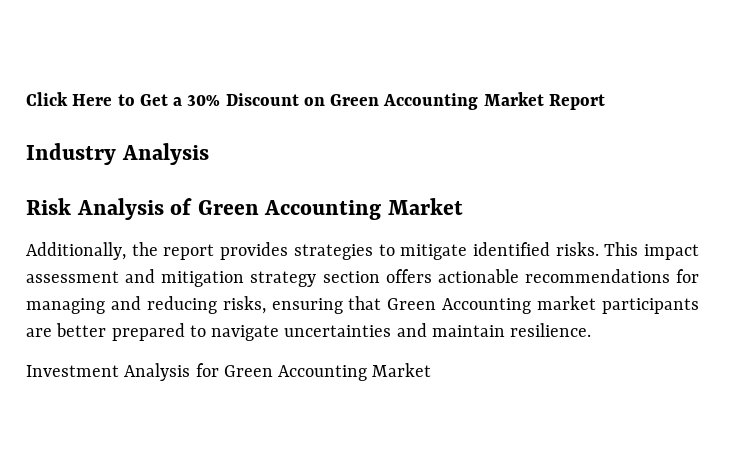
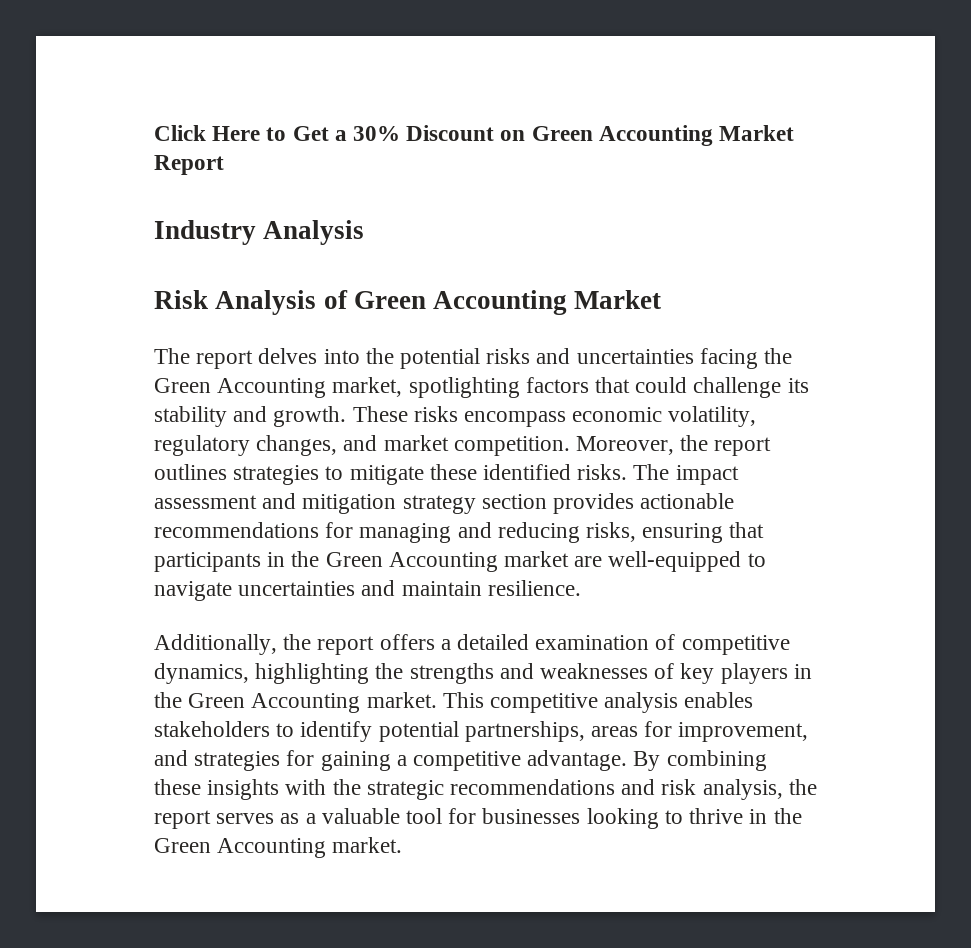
[26,242,289,260] Additionally, the report provides -> [154,348,793,369] [154,377,809,398] [154,406,757,427] [154,435,772,456] [154,464,227,480] The report delves into the potential risks and uncertainties facing the Green Accounting market, spotlighting factors that could challenge its stability and growth. These risks encompass economic volatility, regulatory changes, and market competition. Moreover, the report outlines
(468, 252) none -> [429,464,477,480] these
[604,242,639,256] This -> [633,464,670,480] The
[385,269,432,283] offers -> [553,493,635,514] provides
[387,296,700,314] [26,323,185,341] Green Accounting market participants are better prepared -> [154,551,742,572] participants in the Green Accounting market are well-equipped
[26,363,432,381] Investment Analysis for Green Accounting Market -> [154,634,790,655] [154,663,812,684] [154,692,754,713] [154,721,809,742] [154,750,767,771] [154,779,817,800] [154,808,802,829] [154,837,403,858] Additionally, the report offers a detailed examination of competitive dynamics, highlighting the strengths and weaknesses of key players in the Green Accounting market. This competitive analysis enables stakeholders to identify potential partnerships, areas for improvement, and strategies for gaining a competitive advantage. By combining these insights with the strategic recommendations and risk analysis, the report serves as a valuable tool for businesses looking to thrive in the Green Accounting market.

